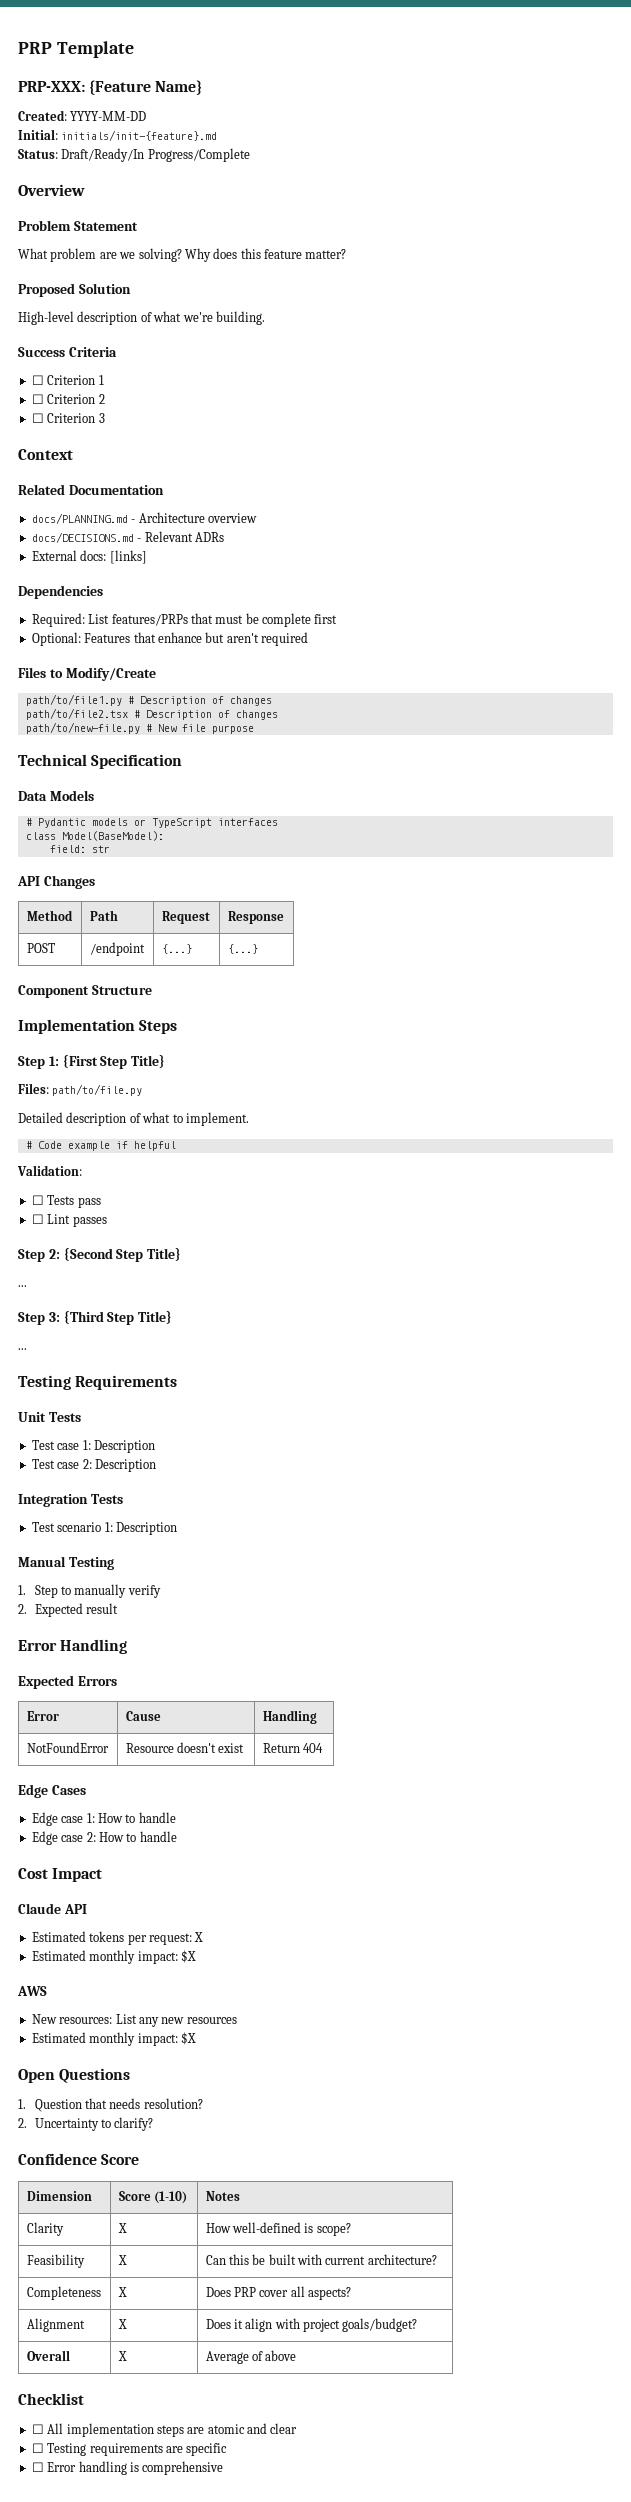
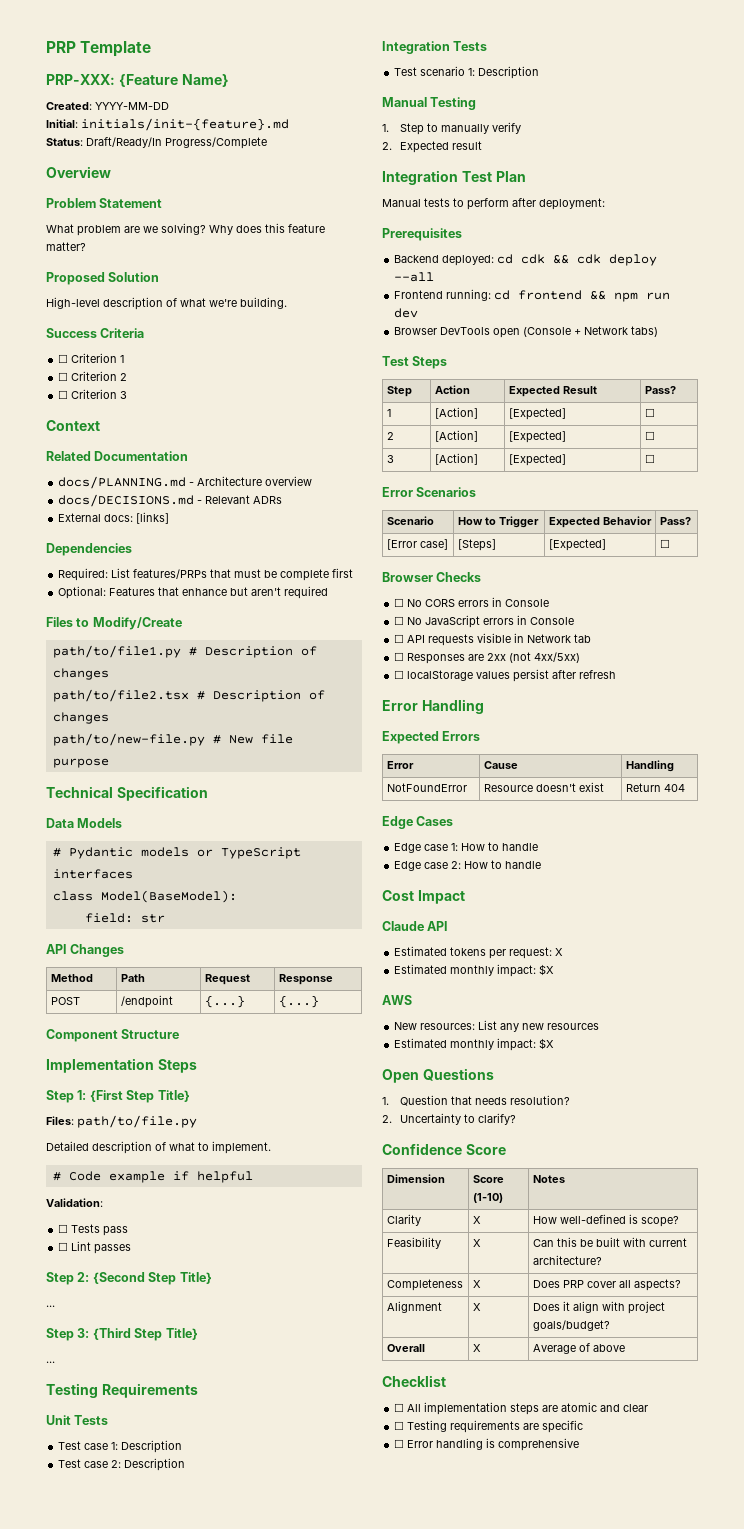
(119, 1608) none -> [382,170,526,185] [382,198,605,210] [382,228,462,241] [394,254,658,266] [394,272,435,282] [394,289,671,302] [394,308,419,318] [394,326,659,338] [382,356,448,369] [386,386,412,397] [434,385,470,394] [508,386,597,397] [644,386,676,394] [386,409,391,417] [434,407,478,419] [508,408,566,420] [644,408,655,417] [386,432,394,440] [434,430,478,442] [508,431,566,443] [644,431,655,440] [386,455,394,463] [434,453,478,465] [508,454,566,466] [644,454,655,463] [382,487,477,497] [386,516,434,525] [457,516,539,528] [548,516,652,528] [659,517,691,525] [386,539,448,550] [457,539,496,551] [548,539,606,551] [659,539,670,548] [382,572,482,582] [394,597,550,607] [394,615,575,628] [394,633,592,646] [394,652,581,664] [394,669,617,682] // Integration Test Plan // Manual tests to perform after deployment: // Prerequisites // Backend deployed: cd cdk && cdk deploy --all // Frontend running: cd frontend && npm run dev // Browser DevTools open (Console + Network tabs) // Test Steps // Step | Action | Expected Result | Pass? // 1 | [Action] | [Expected] | ☐ // 2 | [Action] | [Expected] | ☐ // 3 | [Action] | [Expected] | ☐ // Error Scenarios // Scenario | How to Trigger | Expected Behavior | Pass? // [Error case] | [Steps] | [Expected] | ☐ // Browser Checks // ☐ No CORS errors in Console // ☐ No JavaScript errors in Console // ☐ API requests visible in Network tab // ☐ Responses are 2xx (not 4xx/5xx) // ☐ localStorage values persist after refresh

